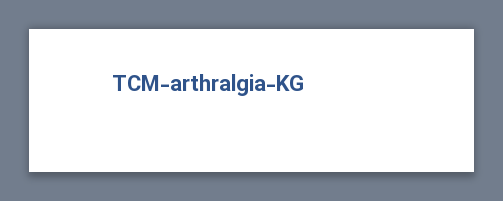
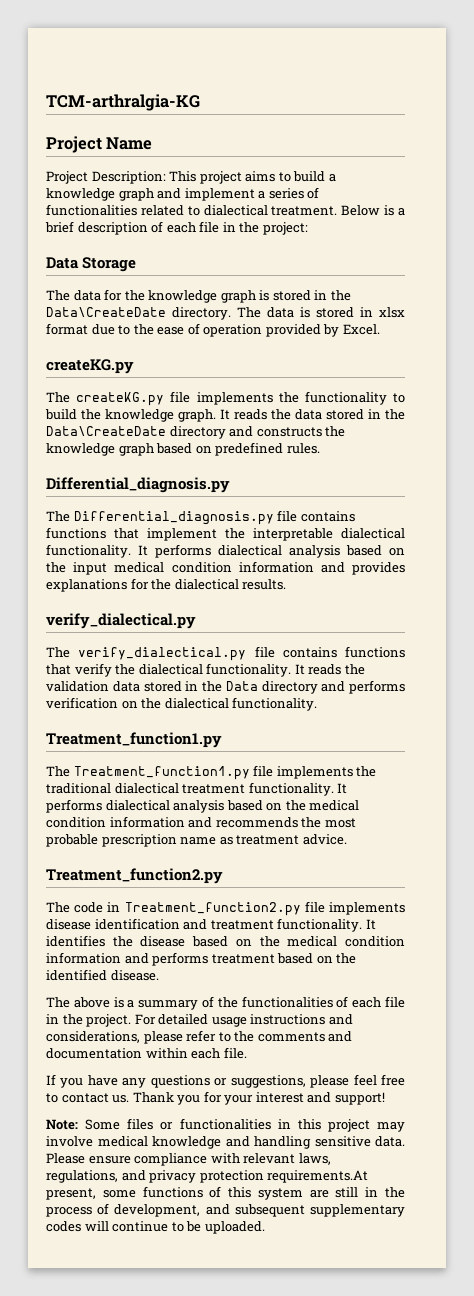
(304, 85) none -> [46,136,153,153] [46,171,336,184] [46,187,320,201] [46,204,405,216] [45,221,308,235] [46,257,137,272] [46,289,351,303] [46,307,405,320] [46,323,380,337] [46,359,134,374] [46,391,405,406] [45,409,405,422] [46,426,346,439] [46,442,320,456] [46,477,230,493] [46,510,355,525] [46,527,405,541] [46,544,405,558] [46,561,405,575] [46,578,287,592] [46,613,196,629] [46,646,405,661] [46,663,365,677] [46,680,405,694] [46,697,318,711] [46,732,222,748] [46,765,377,780] [46,782,348,796] [46,799,360,813] [46,816,356,828] [46,834,347,847] [46,868,223,884] [46,901,405,916] [46,918,376,932] [46,935,406,947] [46,952,357,966] [46,969,159,981] [46,996,406,1010] [46,1014,353,1027] [46,1030,353,1044] [46,1047,247,1059] [46,1074,405,1088] [46,1091,385,1105] [46,1118,405,1132] [46,1136,405,1149] [46,1153,331,1166] [46,1170,369,1183] [46,1186,405,1200] [46,1203,405,1217] [46,1221,265,1234] // Project Name // Project Description: This project aims to build a knowledge graph and implement a series of functionalities related to dialectical treatment. Below is a brief description of each file in the project: // Data Storage // The data for the knowledge graph is stored in the Data\CreateDate directory. The data is stored in xlsx format due to the ease of operation provided by Excel. // createKG.py // The createKG.py file implements the functionality to build the knowledge graph. It reads the data stored in the Data\CreateDate directory and constructs the knowledge graph based on predefined rules. // Differential_diagnosis.py // The Differential_diagnosis.py file contains functions that implement the interpretable dialectical functionality. It performs dialectical analysis based on the input medical condition information and provides explanations for the dialectical results. // verify_dialectical.py // The verify_dialectical.py file contains functions that verify the dialectical functionality. It reads the validation data stored in the Data directory and performs verification on the dialectical functionality. // Treatment_function1.py // The Treatment_function1.py file implements the traditional dialectical treatment functionality. It performs dialectical analysis based on the medical condition information and recommends the most probable prescription name as treatment advice. // Treatment_function2.py // The code in Treatment_function2.py file implements disease identification and treatment functionality. It identifies the disease based on the medical condition information and performs treatment based on the identified disease. // The above is a summary of the functionalities of each file in the project. For detailed usage instructions and considerations, please refer to the comments and documentation within each file. // If you have any questions or suggestions, please feel free to contact us. Thank you for your interest and support! // Note: Some files or functionalities in this project may involve medical knowledge and handling sensitive data. Please ensure compliance with relevant laws, regulations, and privacy protection requirements.At present, some functions of this system are still in the process of development, and subsequent supplementary codes will continue to be uploaded.

